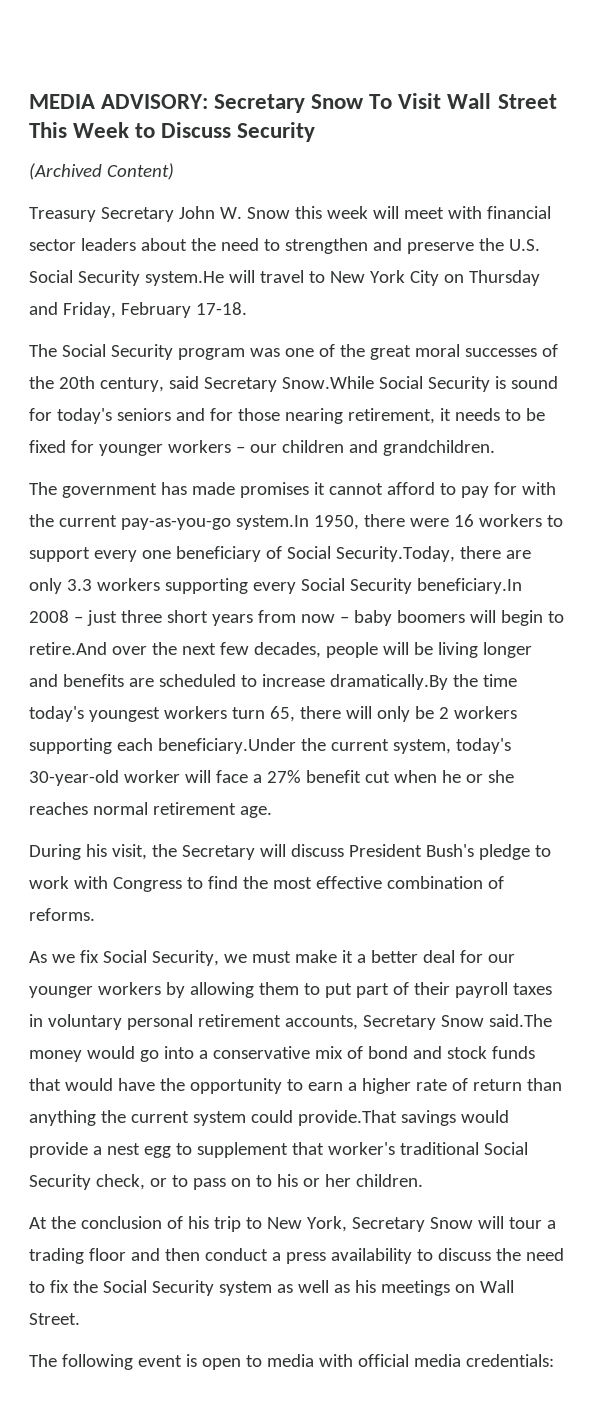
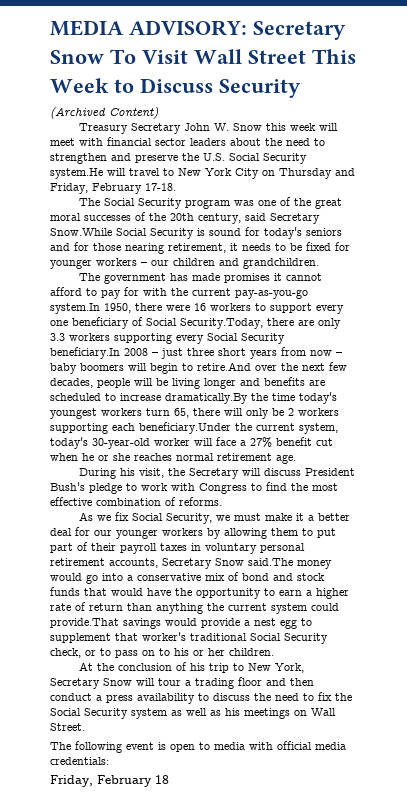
(554, 1360) none -> [50,775,169,787] // Friday, February 18

